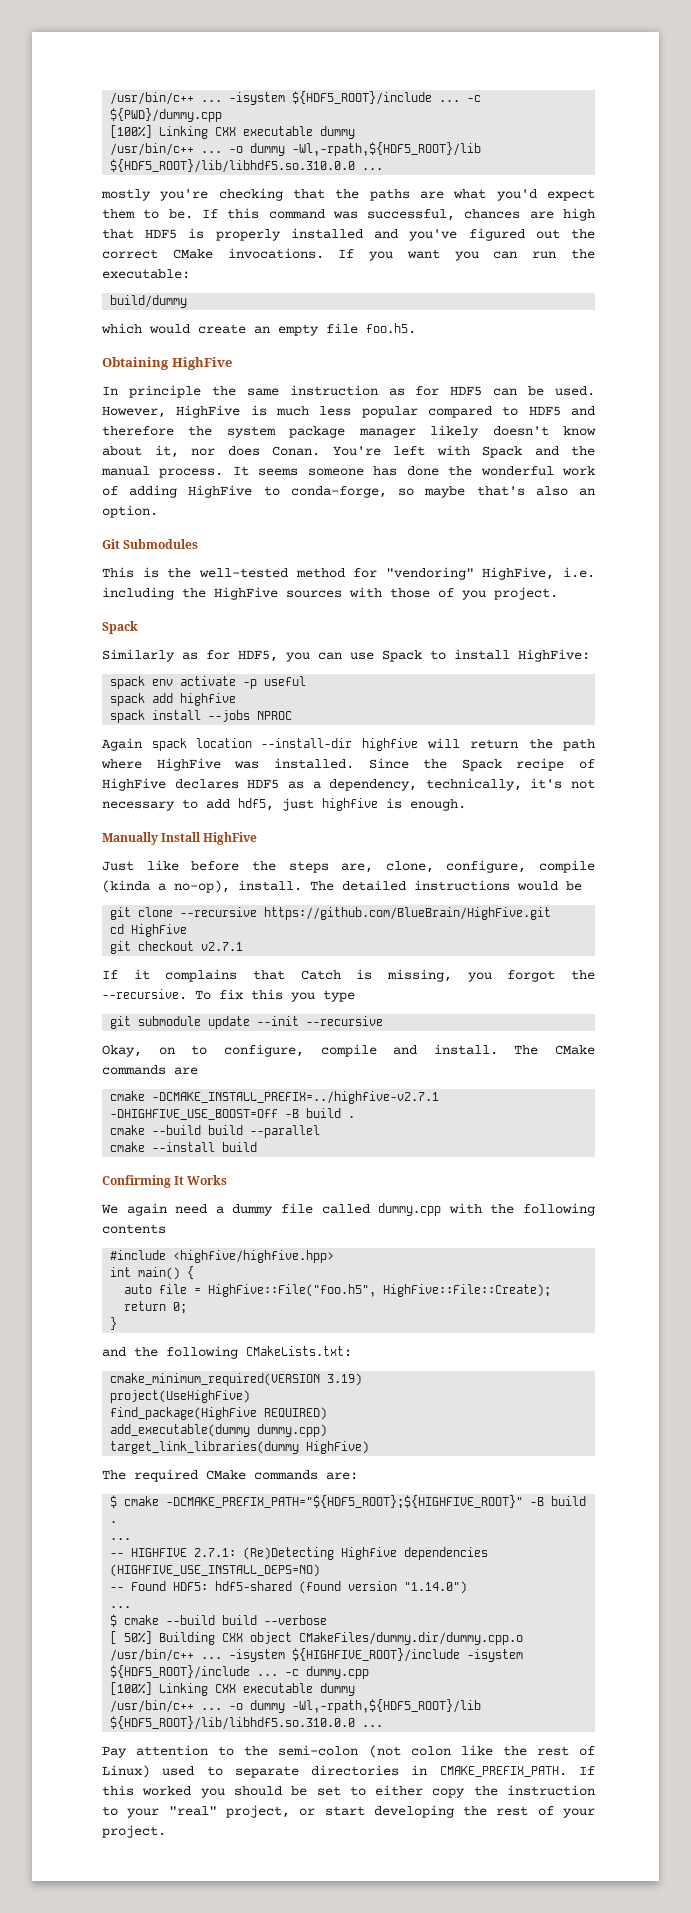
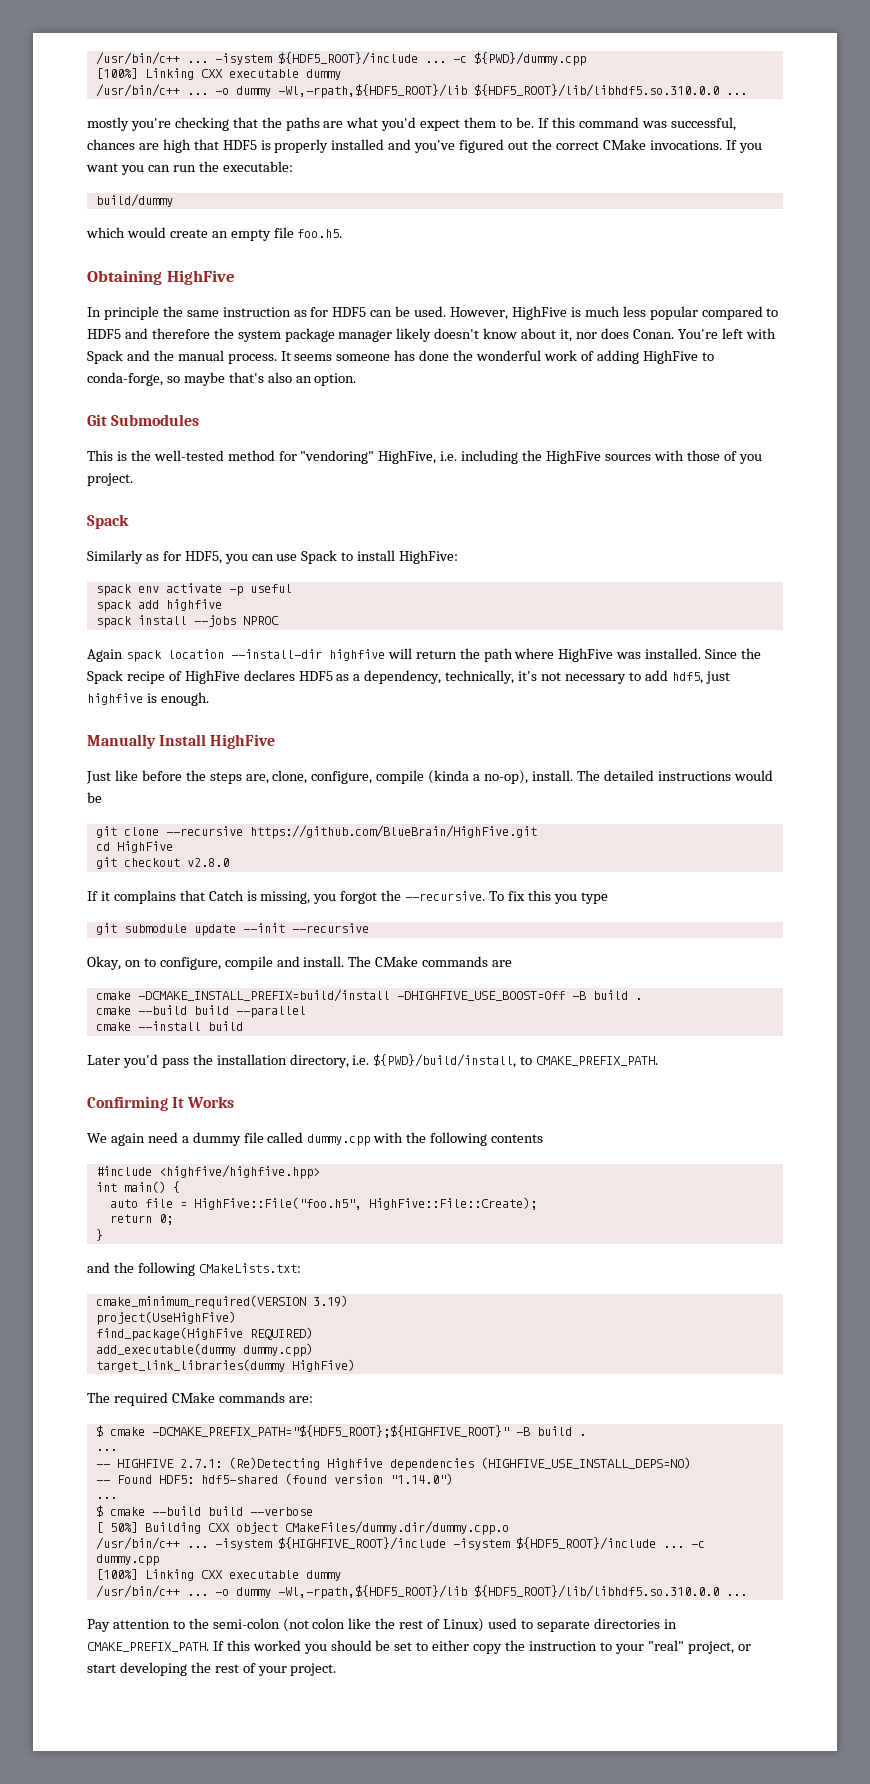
[201,942,244,951] v2.7.1 -> [186,858,229,867] v2.8.0
[152,1091,440,1104] -DCMAKE_INSTALL_PREFIX=../highfive-v2.7.1 -> [137,989,390,1002] -DCMAKE_INSTALL_PREFIX=build/install
(258, 1147) none -> [87,1054,659,1068] // Later you'd pass the installation directory, i.e. ${PWD}/build/install, to CMAKE_PREFIX_PATH.

